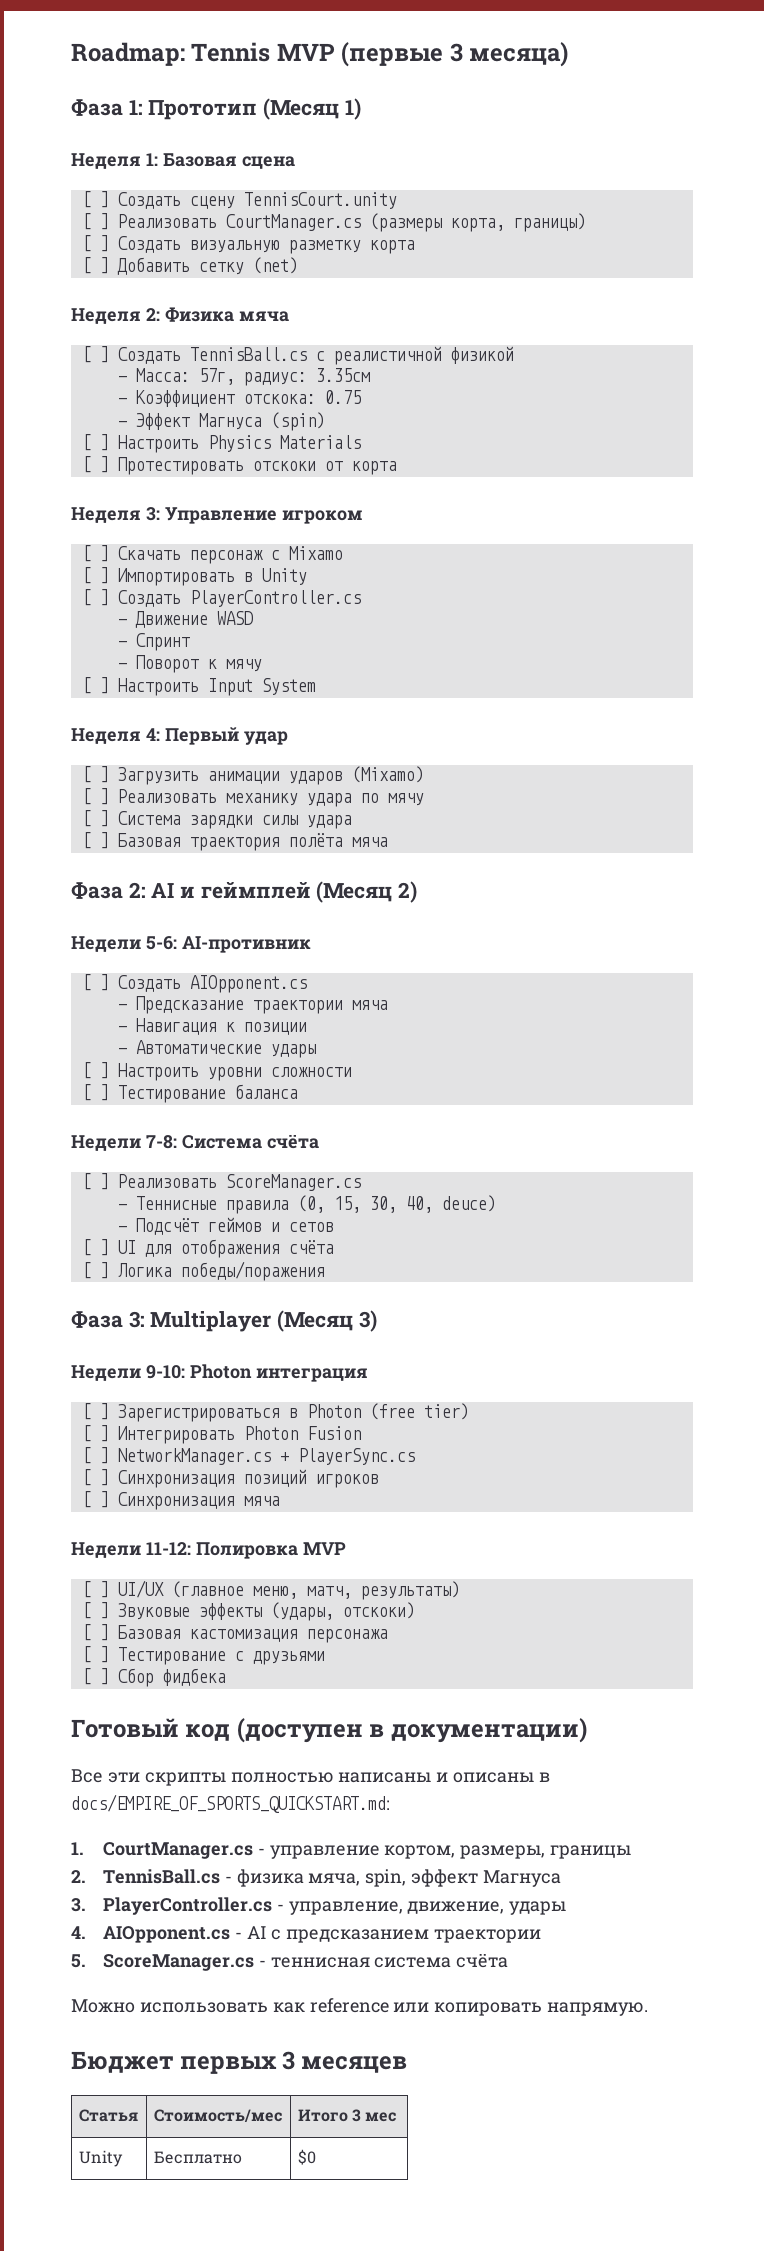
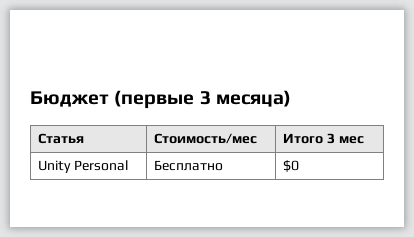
[71,42,335,66] Roadmap: Tennis MVP -> [30,91,109,107] Бюджет
[71,98,361,120] [71,153,295,169] [81,191,397,209] [81,213,586,232] [81,235,415,254] [81,257,298,275] [71,307,289,324] [81,346,514,365] [117,368,370,386] [117,390,361,407] [117,412,325,431] [81,434,361,453] [81,456,397,475] [71,507,363,524] [81,545,343,564] [81,567,307,586] [81,589,361,607] [117,611,253,628] [117,633,190,651] [117,655,262,673] [81,677,316,696] [71,727,288,745] [81,766,424,785] [81,788,424,807] [81,810,352,829] [81,832,388,851] [71,881,418,903] [71,936,311,953] [81,974,307,993] [117,996,388,1014] [117,1018,307,1035] [117,1040,316,1058] [81,1062,352,1081] [81,1084,298,1103] [71,1134,319,1151] [81,1173,361,1191] [117,1195,496,1214] [117,1217,334,1235] [81,1239,334,1258] [81,1261,325,1281] [71,1310,377,1332] [71,1364,368,1382] [81,1403,469,1422] [81,1425,361,1444] [81,1447,415,1465] [81,1469,379,1488] [81,1491,280,1510] [71,1542,346,1559] [81,1580,460,1600] [81,1602,415,1621] [81,1624,388,1643] [81,1646,325,1665] [81,1668,226,1687] [71,1718,587,1743] [71,1769,551,1786] [71,1794,390,1813] [71,1842,632,1859] [71,1869,562,1887] [71,1897,567,1915] [71,1926,542,1943] [71,1954,509,1971] [71,1998,649,2016] [71,2051,408,2074] // Фаза 1: Прототип (Месяц 1) // Неделя 1: Базовая сцена // [ ] Создать сцену TennisCourt.unity // [ ] Реализовать CourtManager.cs (размеры корта, границы) // [ ] Создать визуальную разметку корта // [ ] Добавить сетку (net) // Неделя 2: Физика мяча // [ ] Создать TennisBall.cs с реалистичной физикой // - Масса: 57г, радиус: 3.35см // - Коэффициент отскока: 0.75 // - Эффект Магнуса (spin) // [ ] Настроить Physics Materials // [ ] Протестировать отскоки от корта // Неделя 3: Управление игроком // [ ] Скачать персонаж с Mixamo // [ ] Импортировать в Unity // [ ] Создать PlayerController.cs // - Движение WASD // - Спринт // - Поворот к мячу // [ ] Настроить Input System // Неделя 4: Первый удар // [ ] Загрузить анимации ударов (Mixamo) // [ ] Реализовать механику удара по мячу // [ ] Система зарядки силы удара // [ ] Базовая траектория полёта мяча // Фаза 2: AI и геймплей (Месяц 2) // Недели 5-6: AI-противник // [ ] Создать AIOpponent.cs // - Предсказание траектории мяча // - Навигация к позиции // - Автоматические удары // [ ] Настроить уровни сложности // [ ] Тестирование баланса // Недели 7-8: Система счёта // [ ] Реализовать ScoreManager.cs // - Теннисные правила (0, 15, 30, 40, deuce) // - Подсчёт геймов и сетов // [ ] UI для отображения счёта // [ ] Логика победы/поражения // Фаза 3: Multiplayer (Месяц 3) // Недели 9-10: Photon интеграция // [ ] Зарегистрироваться в Photon (free tier) // [ ] Интегрировать Photon Fusion // [ ] NetworkManager.cs + PlayerSync.cs // [ ] Синхронизация позиций игроков // [ ] Синхронизация мяча // Недели 11-12: Полировка MVP // [ ] UI/UX (главное меню, матч, результаты) // [ ] Звуковые эффекты (удары, отскоки) // [ ] Базовая кастомизация персонажа // [ ] Тестирование с друзьями // [ ] Сбор фидбека // Готовый код (доступен в документации) // Все эти скрипты полностью написаны и описаны в docs/EMPIRE_OF_SPORTS_QUICKSTART.md: // 1. CourtManager.cs - управление кортом, размеры, границы // 2. TennisBall.cs - физика мяча, spin, эффект Магнуса // 3. PlayerController.cs - управление, движение, удары // 4. AIOpponent.cs - AI с предсказанием траектории // 5. ScoreManager.cs - теннисная система счёта // Можно использовать как reference или копировать напрямую. // Бюджет первых 3 месяцев -> (291, 98) none
(123, 2158) none -> [73,160,128,171] Personal

